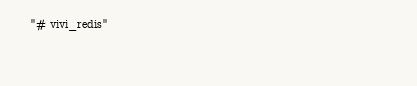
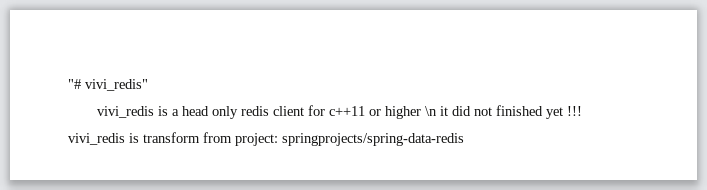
(108, 25) none -> [97,105,583,119] [68,132,464,146] // vivi_redis is a head only redis client for c++11 or higher \n it did not finished yet !!! // vivi_redis is transform from project: springprojects/spring-data-redis

